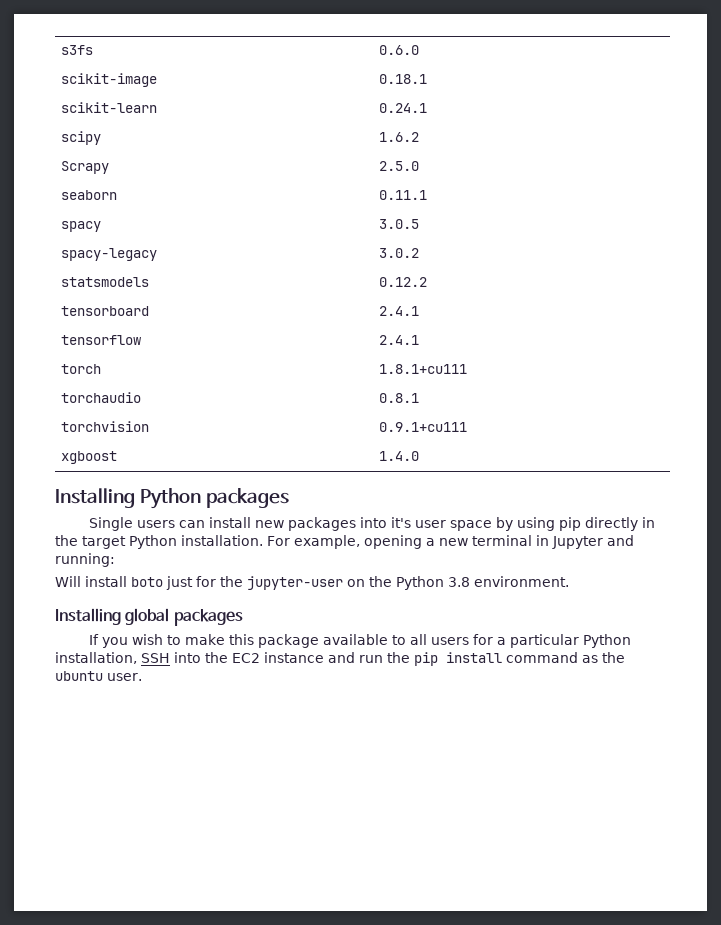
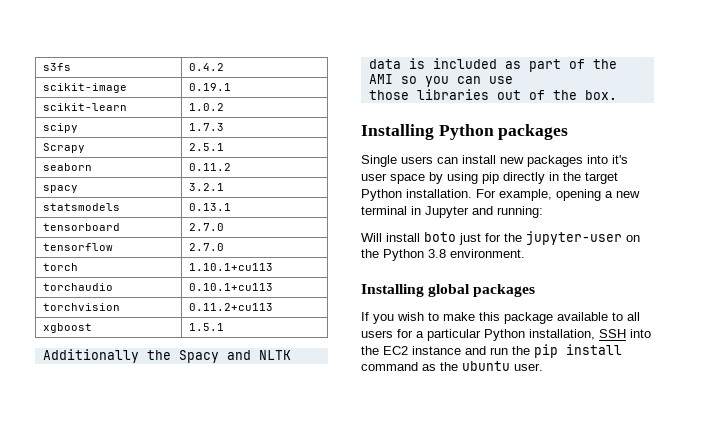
[379,45,420,55] 0.6.0 -> [189,63,225,71] 0.4.2
[379,74,428,84] 0.18.1 -> [189,83,232,91] 0.19.1
[379,103,428,113] 0.24.1 -> [189,103,225,111] 1.0.2
[379,132,420,142] 1.6.2 -> [189,123,225,131] 1.7.3
[379,161,420,171] 2.5.0 -> [189,143,225,151] 2.5.1
[379,190,428,200] 0.11.1 -> [189,163,232,171] 0.11.2
[379,219,420,229] [61,248,158,261] [379,248,420,258] 3.0.5 // spacy-legacy | 3.0.2 -> [189,183,225,191] 3.2.1
[379,277,428,287] 0.12.2 -> [189,203,232,211] 0.13.1
[379,306,420,316] 2.4.1 -> [189,223,225,231] 2.7.0
[379,335,420,345] 2.4.1 -> [189,243,225,251] 2.7.0
[379,364,468,374] 1.8.1+cu111 -> [189,263,274,271] 1.10.1+cu113
[379,393,420,403] 0.8.1 -> [189,283,274,291] 0.10.1+cu113
[379,422,468,432] 0.9.1+cu111 -> [189,303,274,311] 0.11.2+cu113
[379,451,420,461] 1.4.0 -> [189,323,225,331] [42,349,291,363] [368,58,617,72] [368,74,513,87] [368,89,617,100] 1.5.1 // Additionally the Spacy and NLTK data is included as part of the AMI so you can use // those libraries out of the box.

